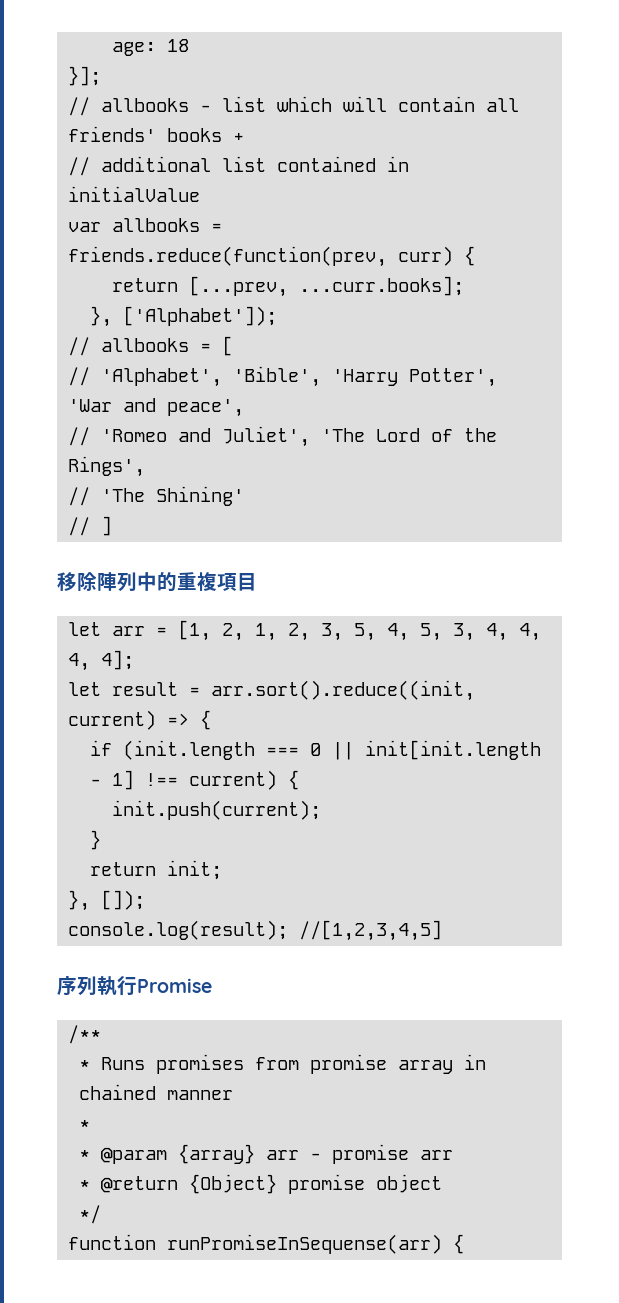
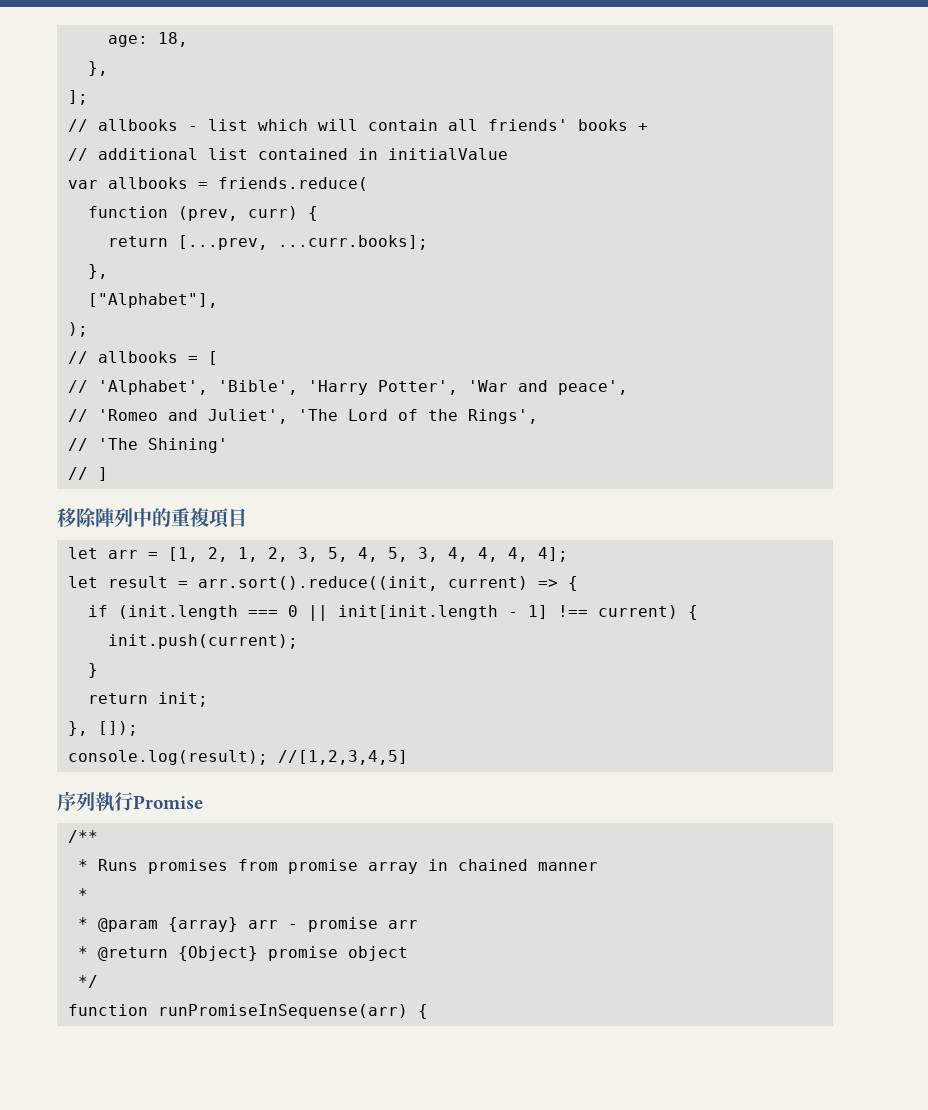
[167,39,190,52] [68,66,102,86] 18 // }]; -> [157,32,188,47] [87,61,108,76] [67,90,88,105] 18, // }, // ];
[68,246,388,267] friends.reduce(function(prev, -> [217,177,368,191] [87,206,238,221] friends.reduce( // function (prev,
[123,306,278,326] ['Alphabet']); -> [87,293,218,308] [67,322,88,337] // ["Alphabet"], // );

